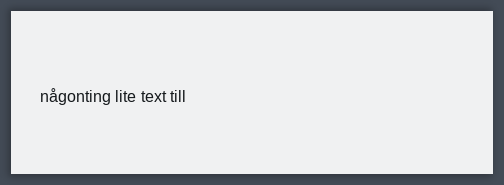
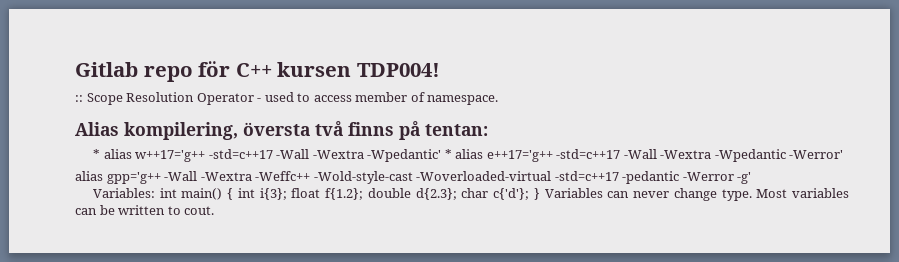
[40,88,186,105] någonting lite text till -> [75,61,440,82] [75,92,499,105] [75,121,488,140] [93,149,844,162] [75,171,752,184] [93,188,849,201] [75,205,215,215] Gitlab repo för C++ kursen TDP004! // :: Scope Resolution Operator - used to access member of namespace. // Alias kompilering, översta två finns på tentan: // * alias w++17='g++ -std=c++17 -Wall -Wextra -Wpedantic' * alias e++17='g++ -std=c++17 -Wall -Wextra -Wpedantic -Werror' // alias gpp='g++ -Wall -Wextra -Weffc++ -Wold-style-cast -Woverloaded-virtual -std=c++17 -pedantic -Werror -g' // Variables: int main() { int i{3}; float f{1.2}; double d{2.3}; char c{'d'}; } Variables can never change type. Most variables can be written to cout.

